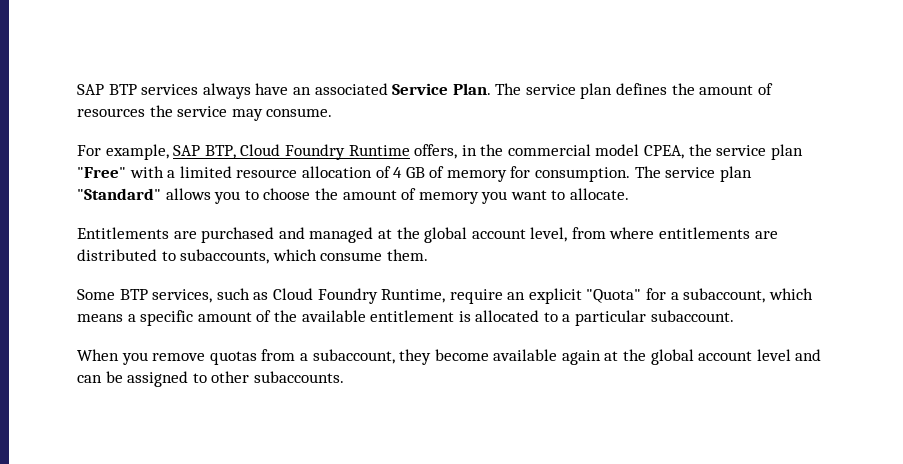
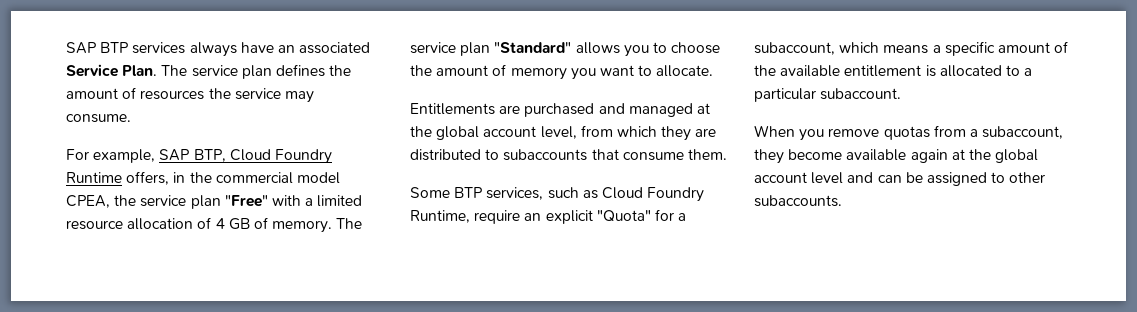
[446,166,631,182] memory for consumption. -> [272,220,333,233] memory.
[609,227,751,239] where entitlements -> [616,126,692,141] which they
[180,249,317,264] subaccounts, which -> [503,149,619,161] subaccounts that

